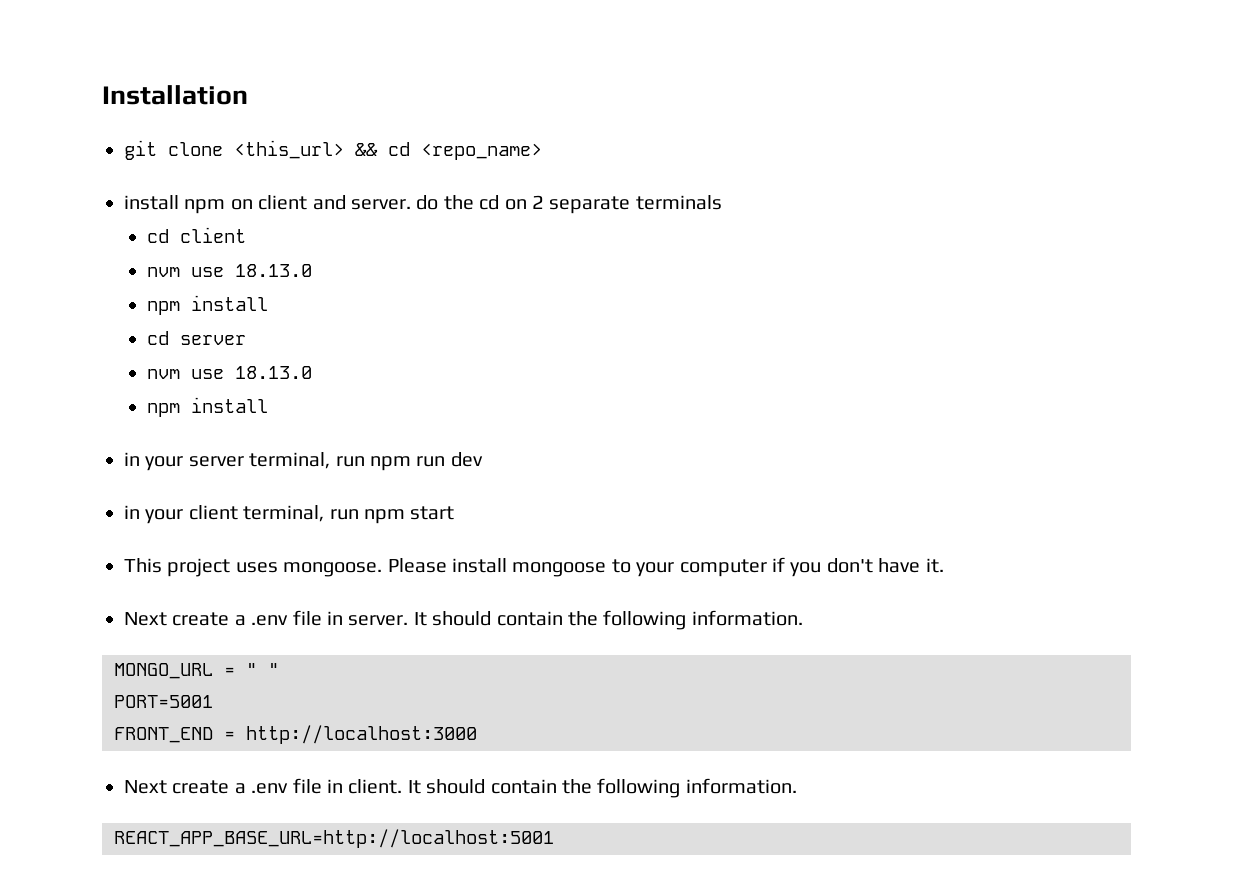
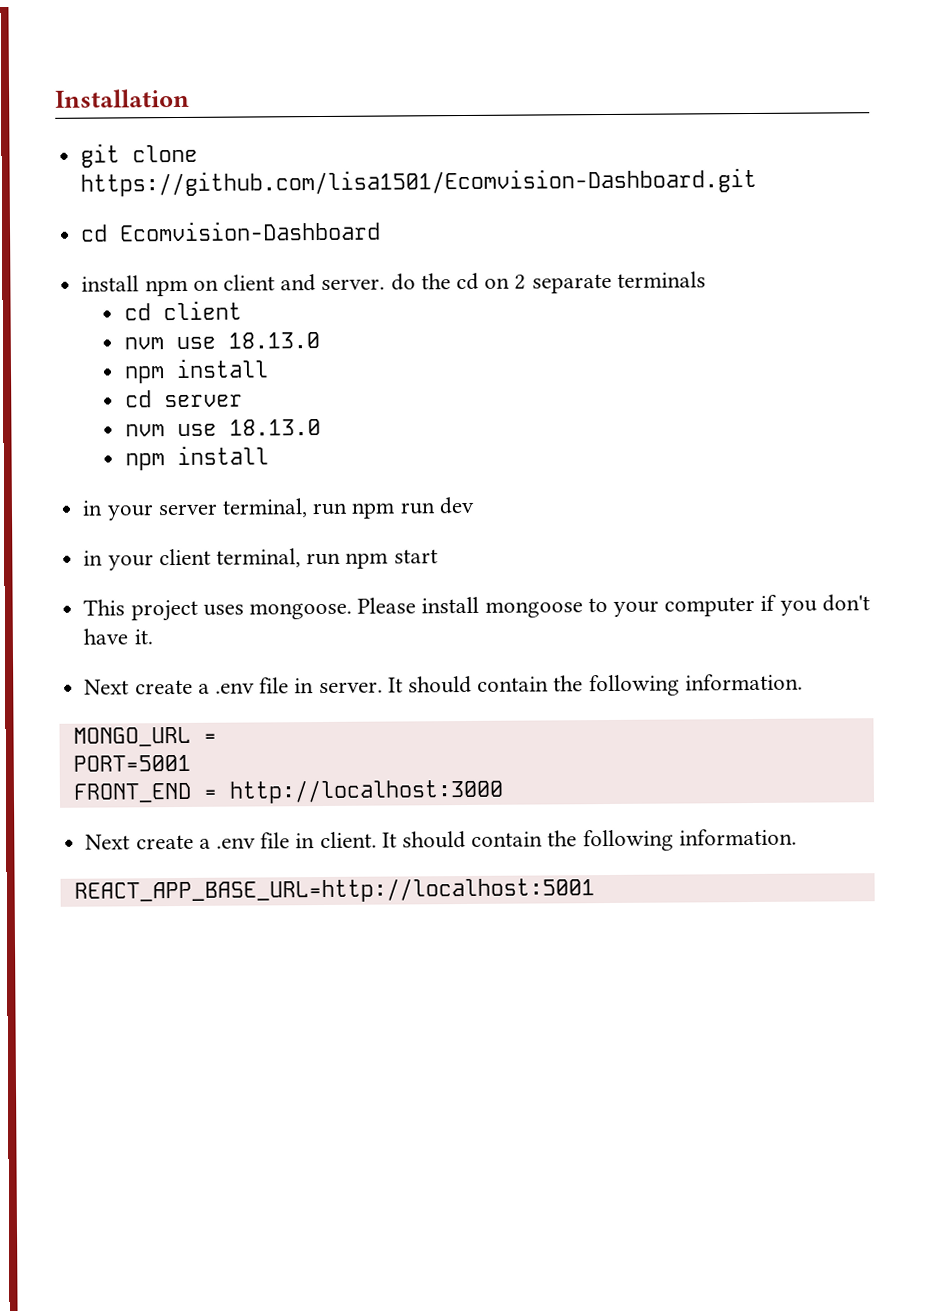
[234,140,542,160] <this_url> && cd <repo_name> -> [80,167,758,197] [80,220,382,242] https://github.com/lisa1501/Ecomvision-Dashboard.git // cd Ecomvision-Dashboard
[246,663,279,676] " " -> (217, 738) none

